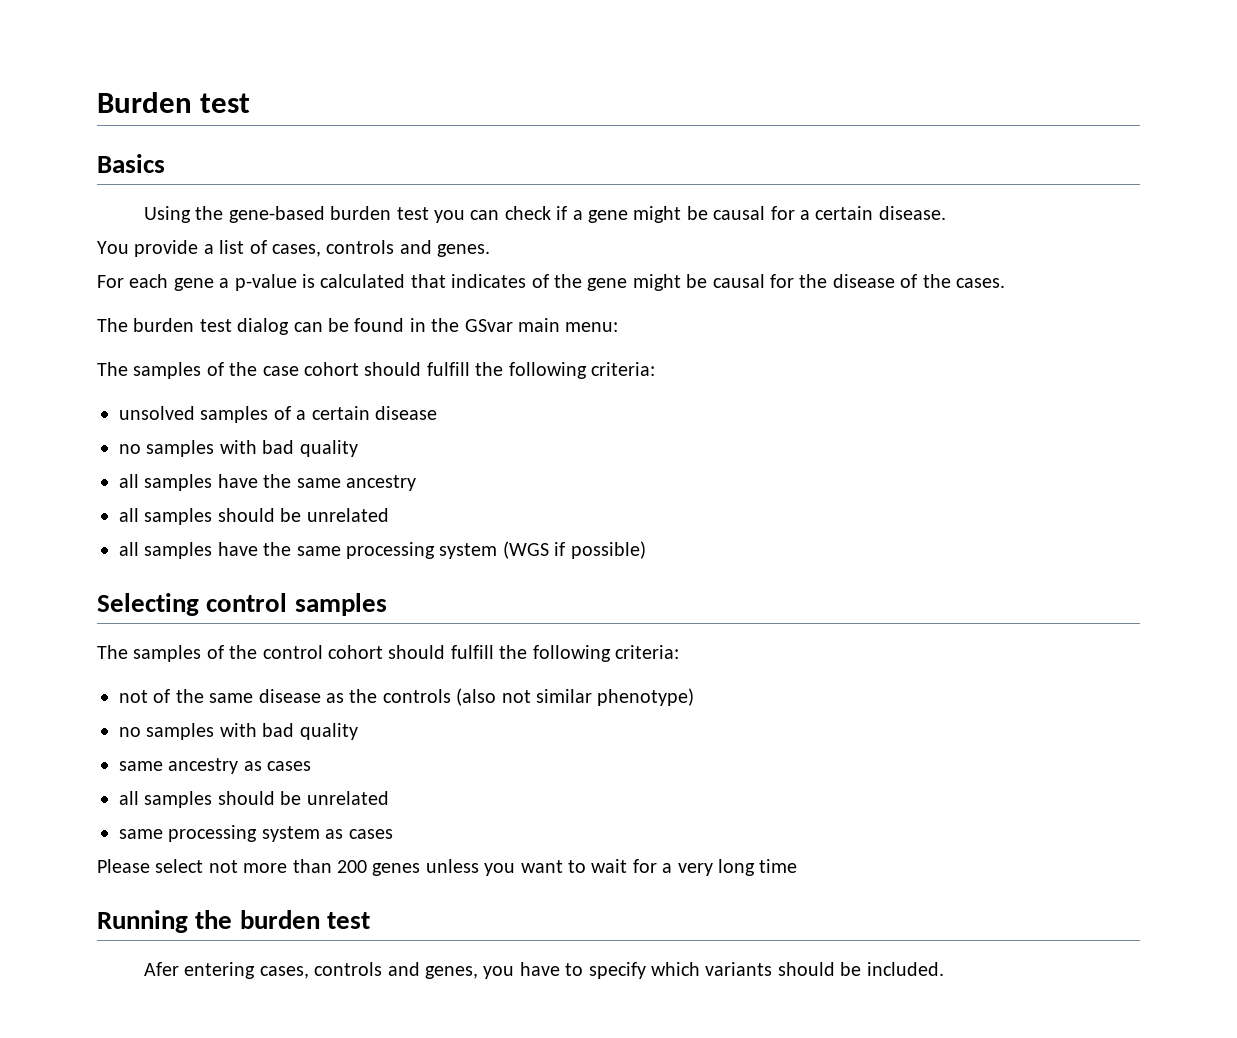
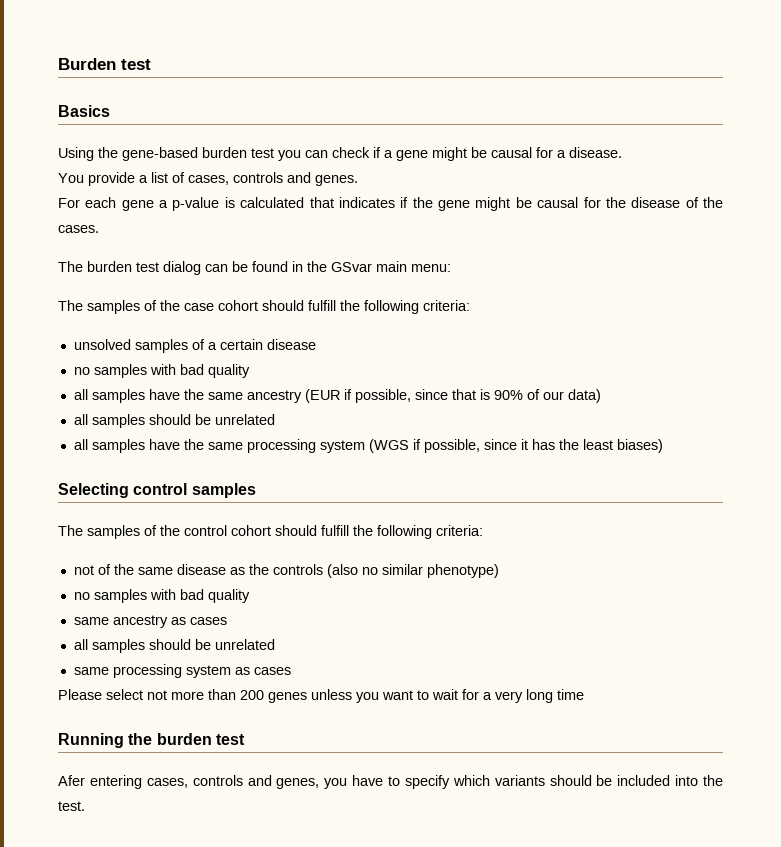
[815,206,874,220] certain -> (566, 154) none
[531,274,549,288] of -> [400,197,409,208] if
(416, 483) none -> [304,389,601,403] (EUR if possible, since that is 90% of our data)
[570,541,646,559] possible) -> [423,439,663,453] possible, since it has the least biases)
[501,690,531,703] not -> [361,567,378,575] no
[866,962,944,976] included. -> [617,775,723,786] [58,801,85,811] included into the test.

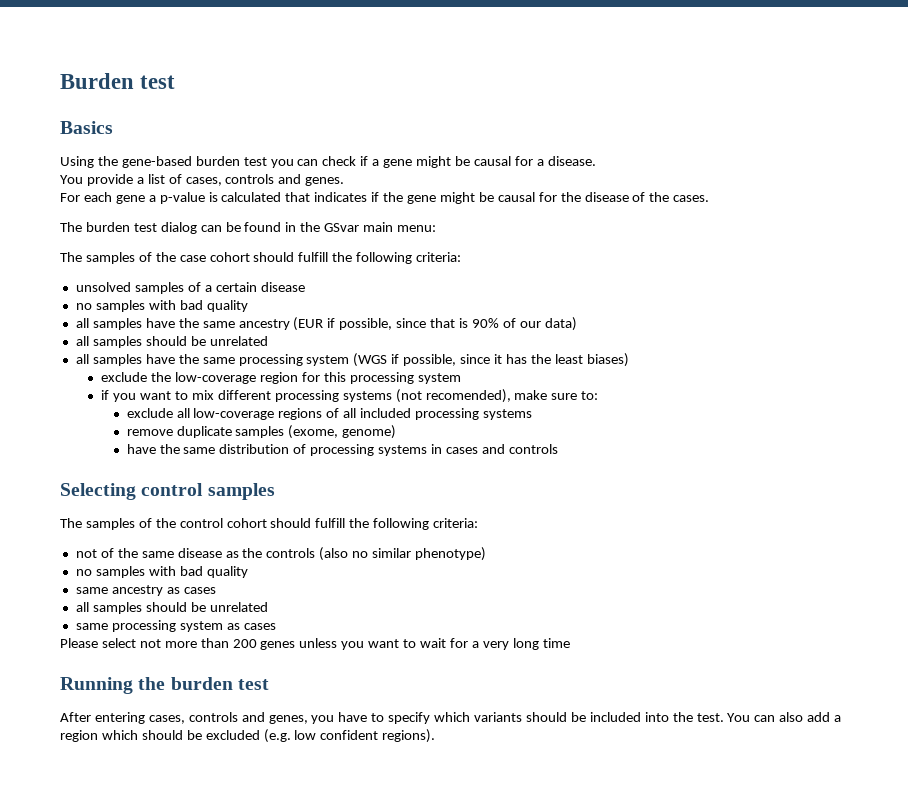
(663, 446) none -> [101,372,461,384] [101,389,599,403] [126,408,532,420] [126,425,397,439] [126,444,558,456] // exclude the low-coverage region for this processing system // if you want to mix different processing systems (not recomended), make sure to: // exclude all low-coverage regions of all included processing systems // remove duplicate samples (exome, genome) // have the same distribution of processing systems in cases and controls
[58,775,85,786] Afer -> [60,712,91,722] After
(85, 806) none -> [727,712,842,722] [60,729,436,743] You can also add a region which should be excluded (e.g. low confident regions).

